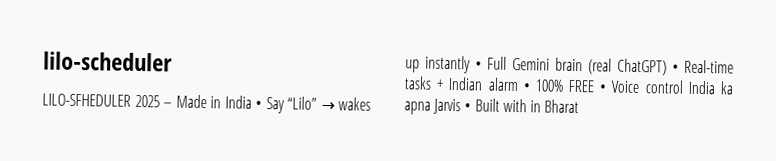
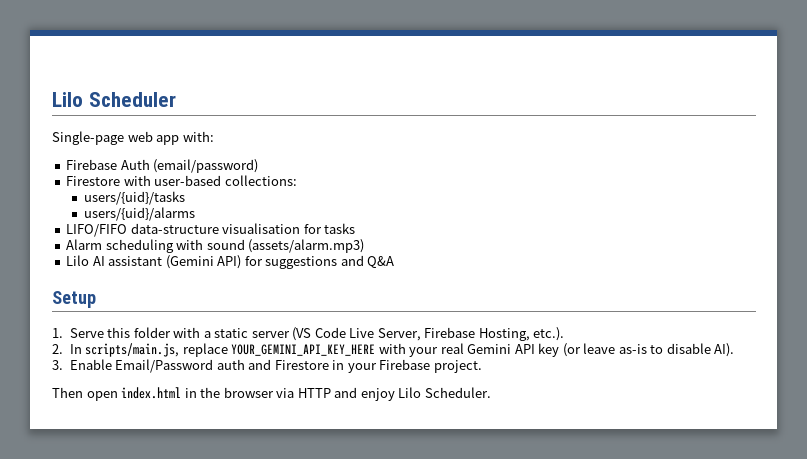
[43,51,173,72] [42,93,371,114] [405,55,734,76] [404,76,734,95] [404,98,580,115] lilo-scheduler // LILO-SFHEDULER 2025 – Made in India • Say “Lilo” → wakes up instantly • Full Gemini brain (real ChatGPT) • Real-time tasks + Indian alarm • 100% FREE • Voice control India ka apna Jarvis • Built with in Bharat -> [52,92,176,107] [52,131,214,145] [66,159,259,173] [66,175,297,186] [84,191,186,205] [84,207,196,221] [66,223,356,237] [66,239,365,253] [66,255,395,269] [52,291,96,308] [52,327,565,341] [52,343,735,357] [52,359,482,373] [52,387,491,401] Lilo Scheduler // Single-page web app with: // Firebase Auth (email/password) // Firestore with user-based collections: // users/{uid}/tasks // users/{uid}/alarms // LIFO/FIFO data-structure visualisation for tasks // Alarm scheduling with sound (assets/alarm.mp3) // Lilo AI assistant (Gemini API) for suggestions and Q&A // Setup // 1. Serve this folder with a static server (VS Code Live Server, Firebase Hosting, etc.). // 2. In scripts/main.js, replace YOUR_GEMINI_API_KEY_HERE with your real Gemini API key (or leave as-is to disable AI). // 3. Enable Email/Password auth and Firestore in your Firebase project. // Then open index.html in the browser via HTTP and enjoy Lilo Scheduler.

